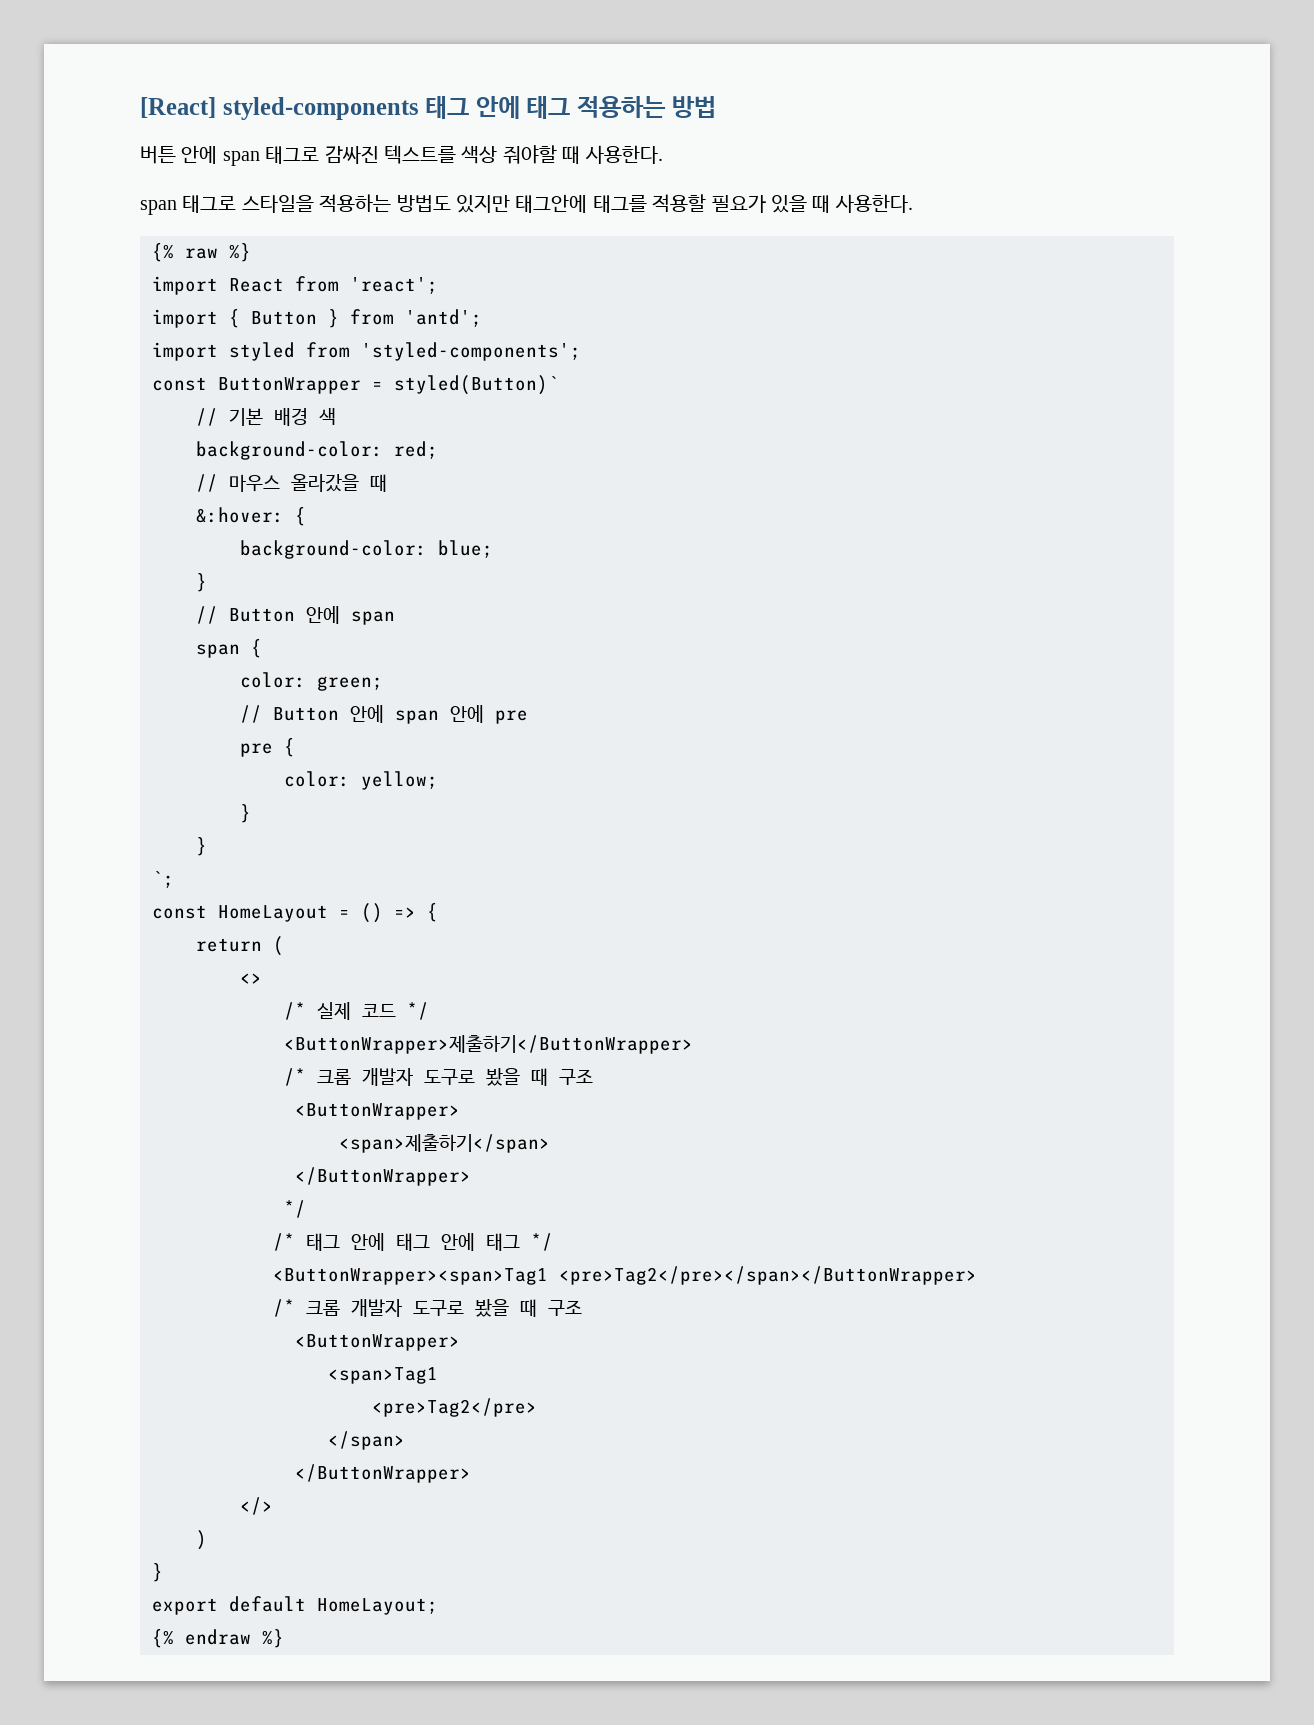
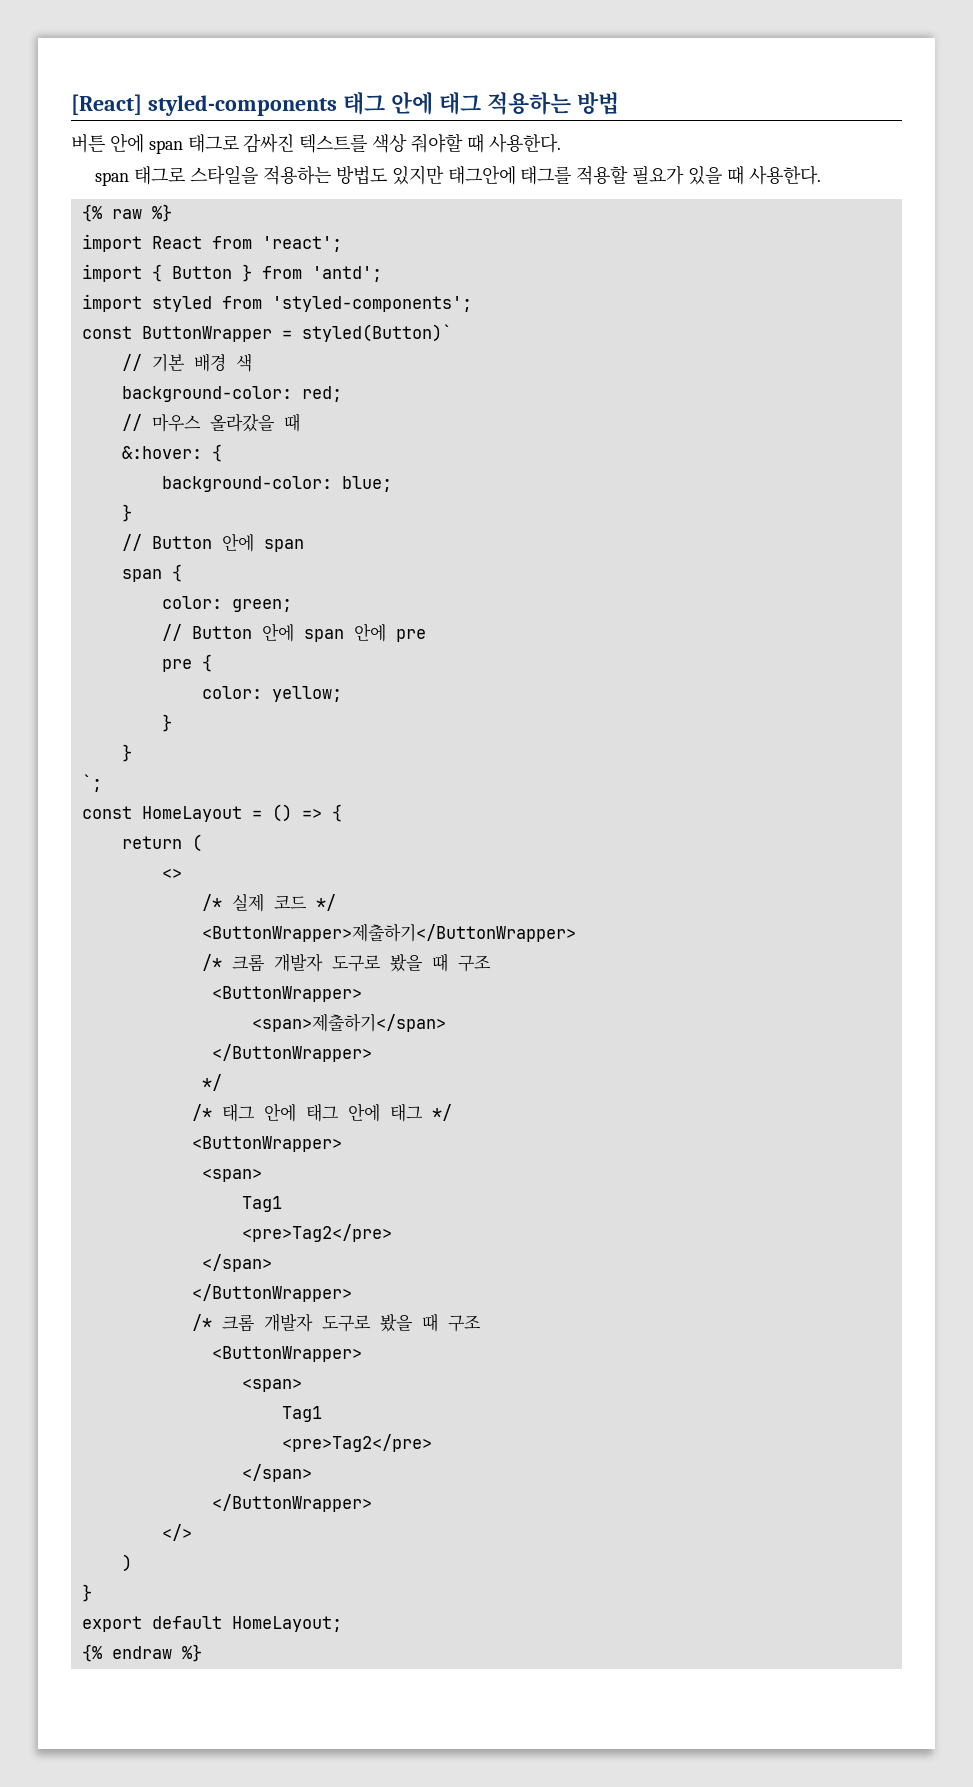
[273,1266,977,1285] [273,1299,582,1317] [295,1334,460,1351] [328,1367,438,1384] <ButtonWrapper><span>Tag1 <pre>Tag2</pre></span></ButtonWrapper> // /* 크롬 개발자 도구로 봤을 때 구조 // <ButtonWrapper> // <span>Tag1 -> [191,1136,342,1152] [201,1168,262,1182] [241,1196,282,1212] [241,1224,392,1242] [201,1254,272,1272] [191,1284,352,1302] [191,1313,481,1332] [211,1346,362,1362] [241,1378,302,1392] [281,1406,322,1422] <ButtonWrapper> // <span> // Tag1 // <pre>Tag2</pre> // </span> // </ButtonWrapper> // /* 크롬 개발자 도구로 봤을 때 구조 // <ButtonWrapper> // <span> // Tag1

